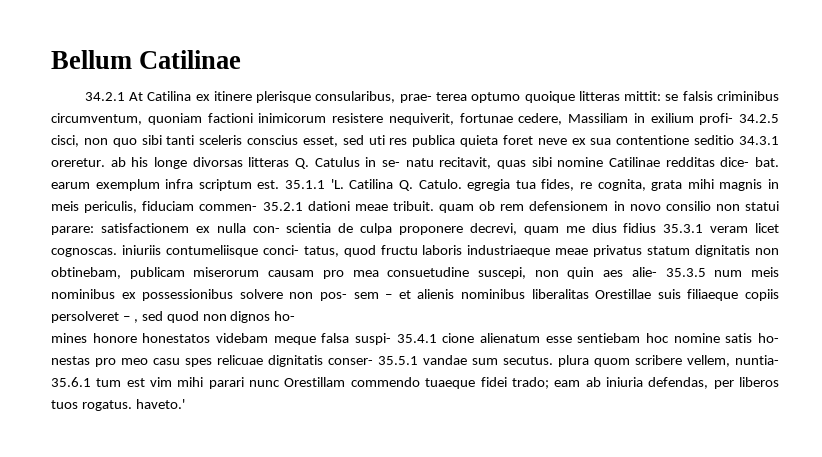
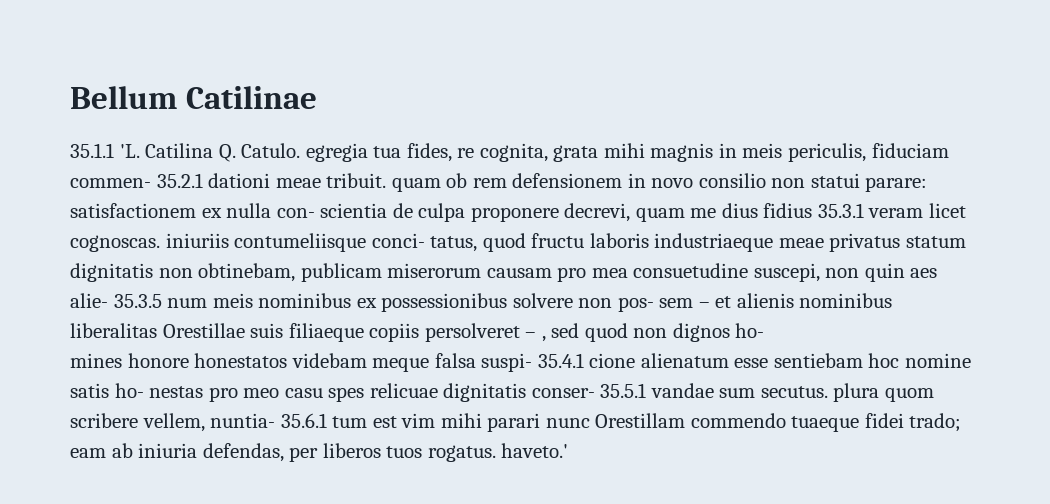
[84,91,779,103] [51,113,779,125] [51,135,780,147] [51,157,779,169] [51,179,280,191] 34.2.1 At Catilina ex itinere plerisque consularibus, prae- terea optumo quoique litteras mittit: se falsis criminibus circumventum, quoniam factioni inimicorum resistere nequiverit, fortunae cedere, Massiliam in exilium profi- 34.2.5 cisci, non quo sibi tanti sceleris conscius esset, sed uti res publica quieta foret neve ex sua contentione seditio 34.3.1 oreretur. ab his longe divorsas litteras Q. Catulus in se- natu recitavit, quas sibi nomine Catilinae redditas dice- bat. earum exemplum infra scriptum est. -> (317, 97) none

